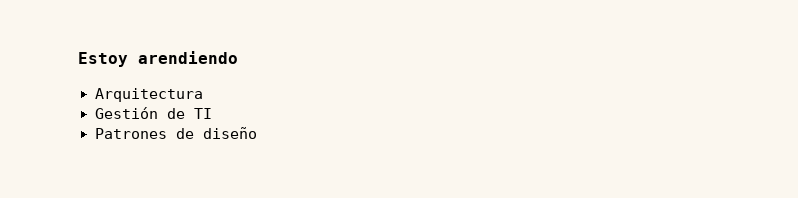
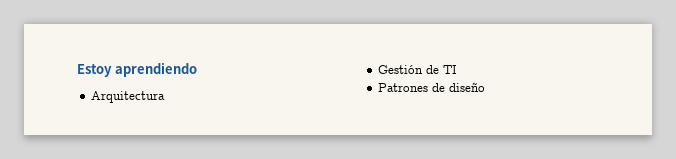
[138,51,238,64] arendiendo -> [114,62,197,77] aprendiendo

